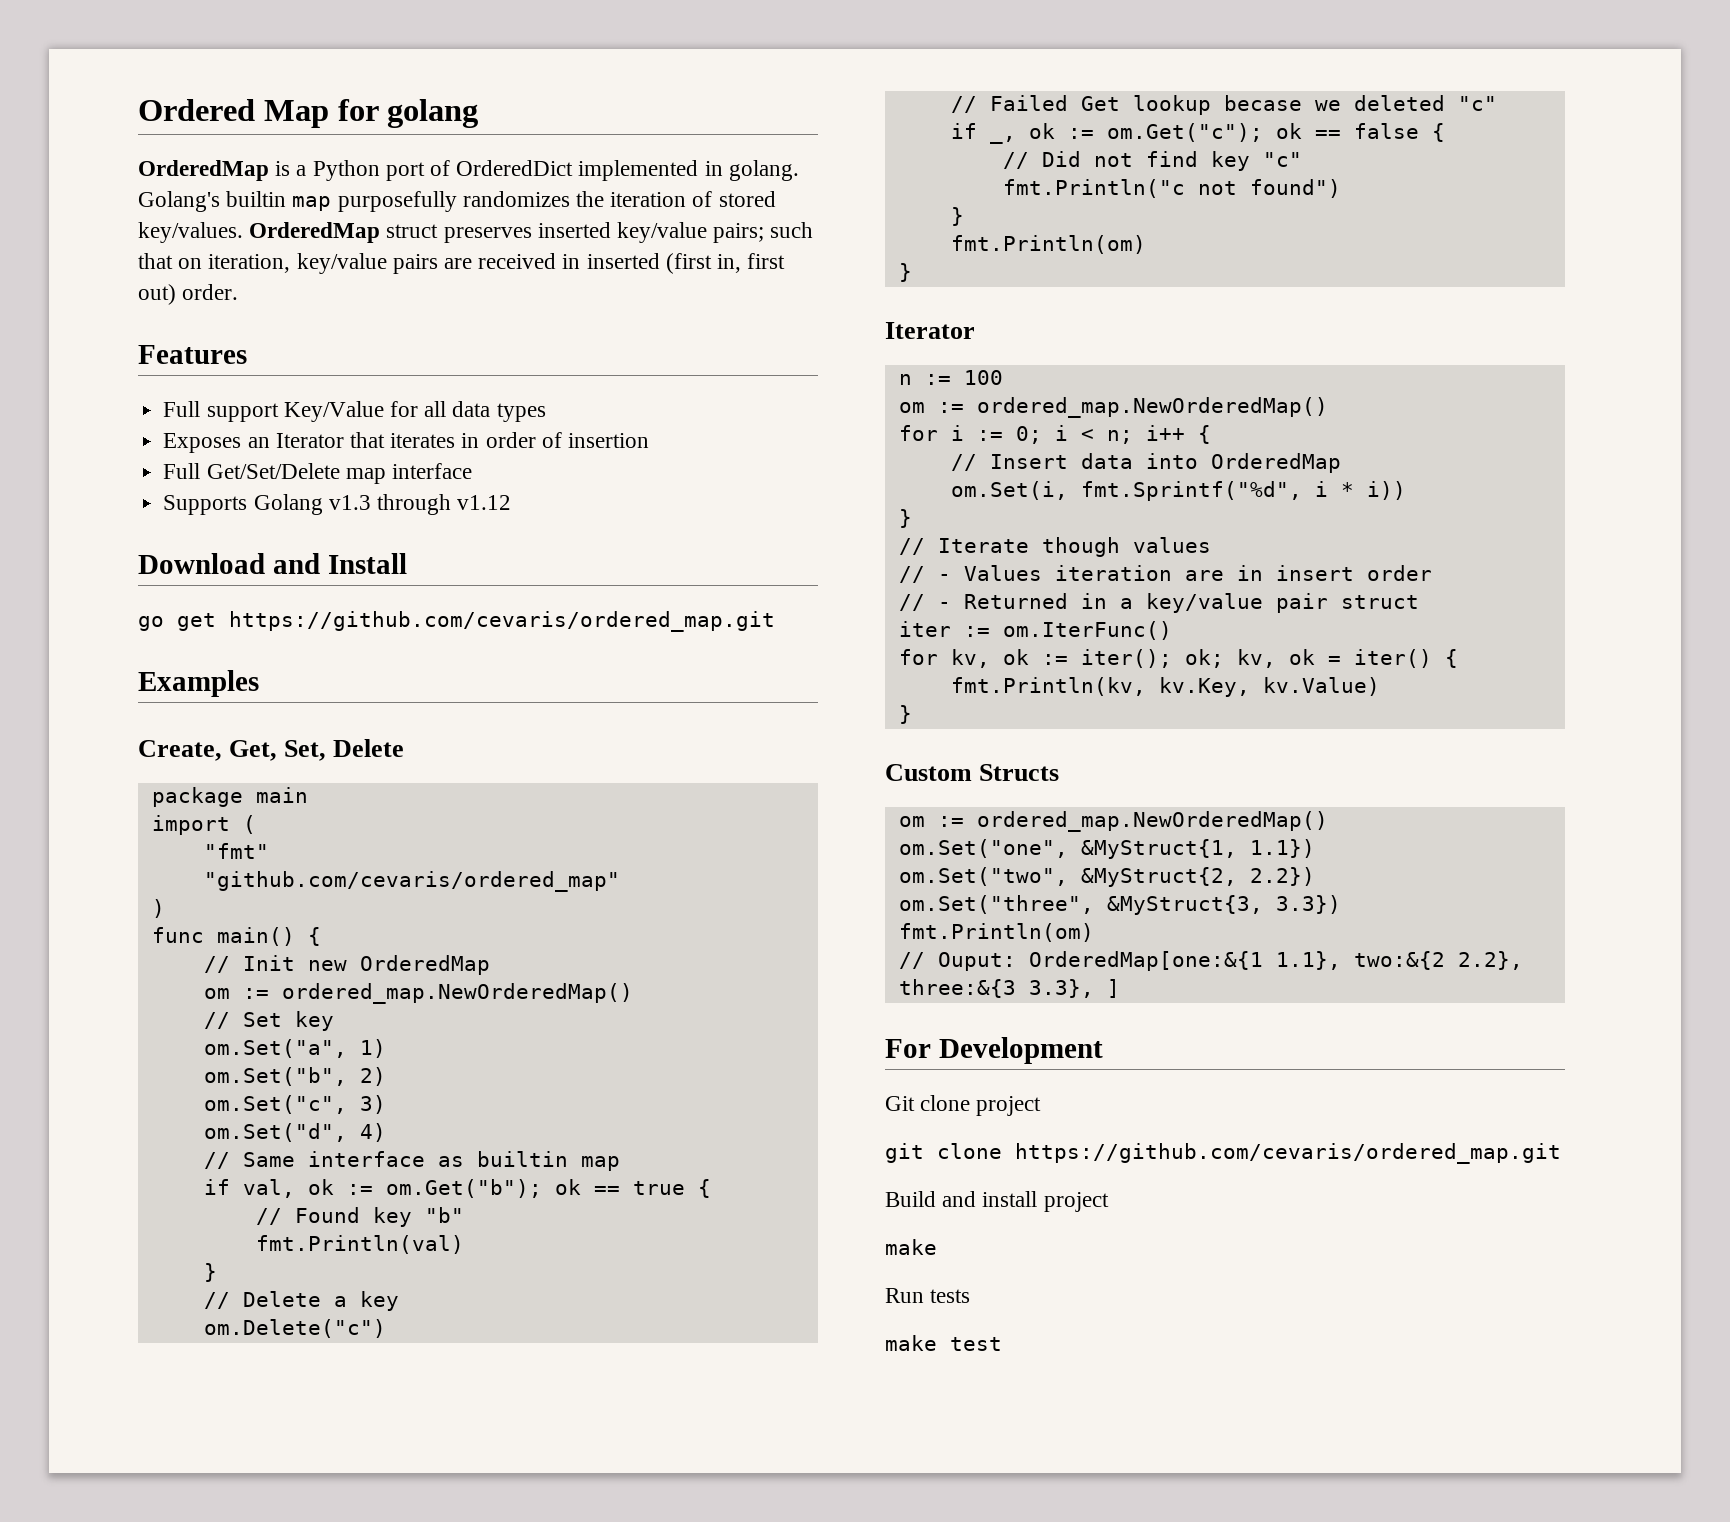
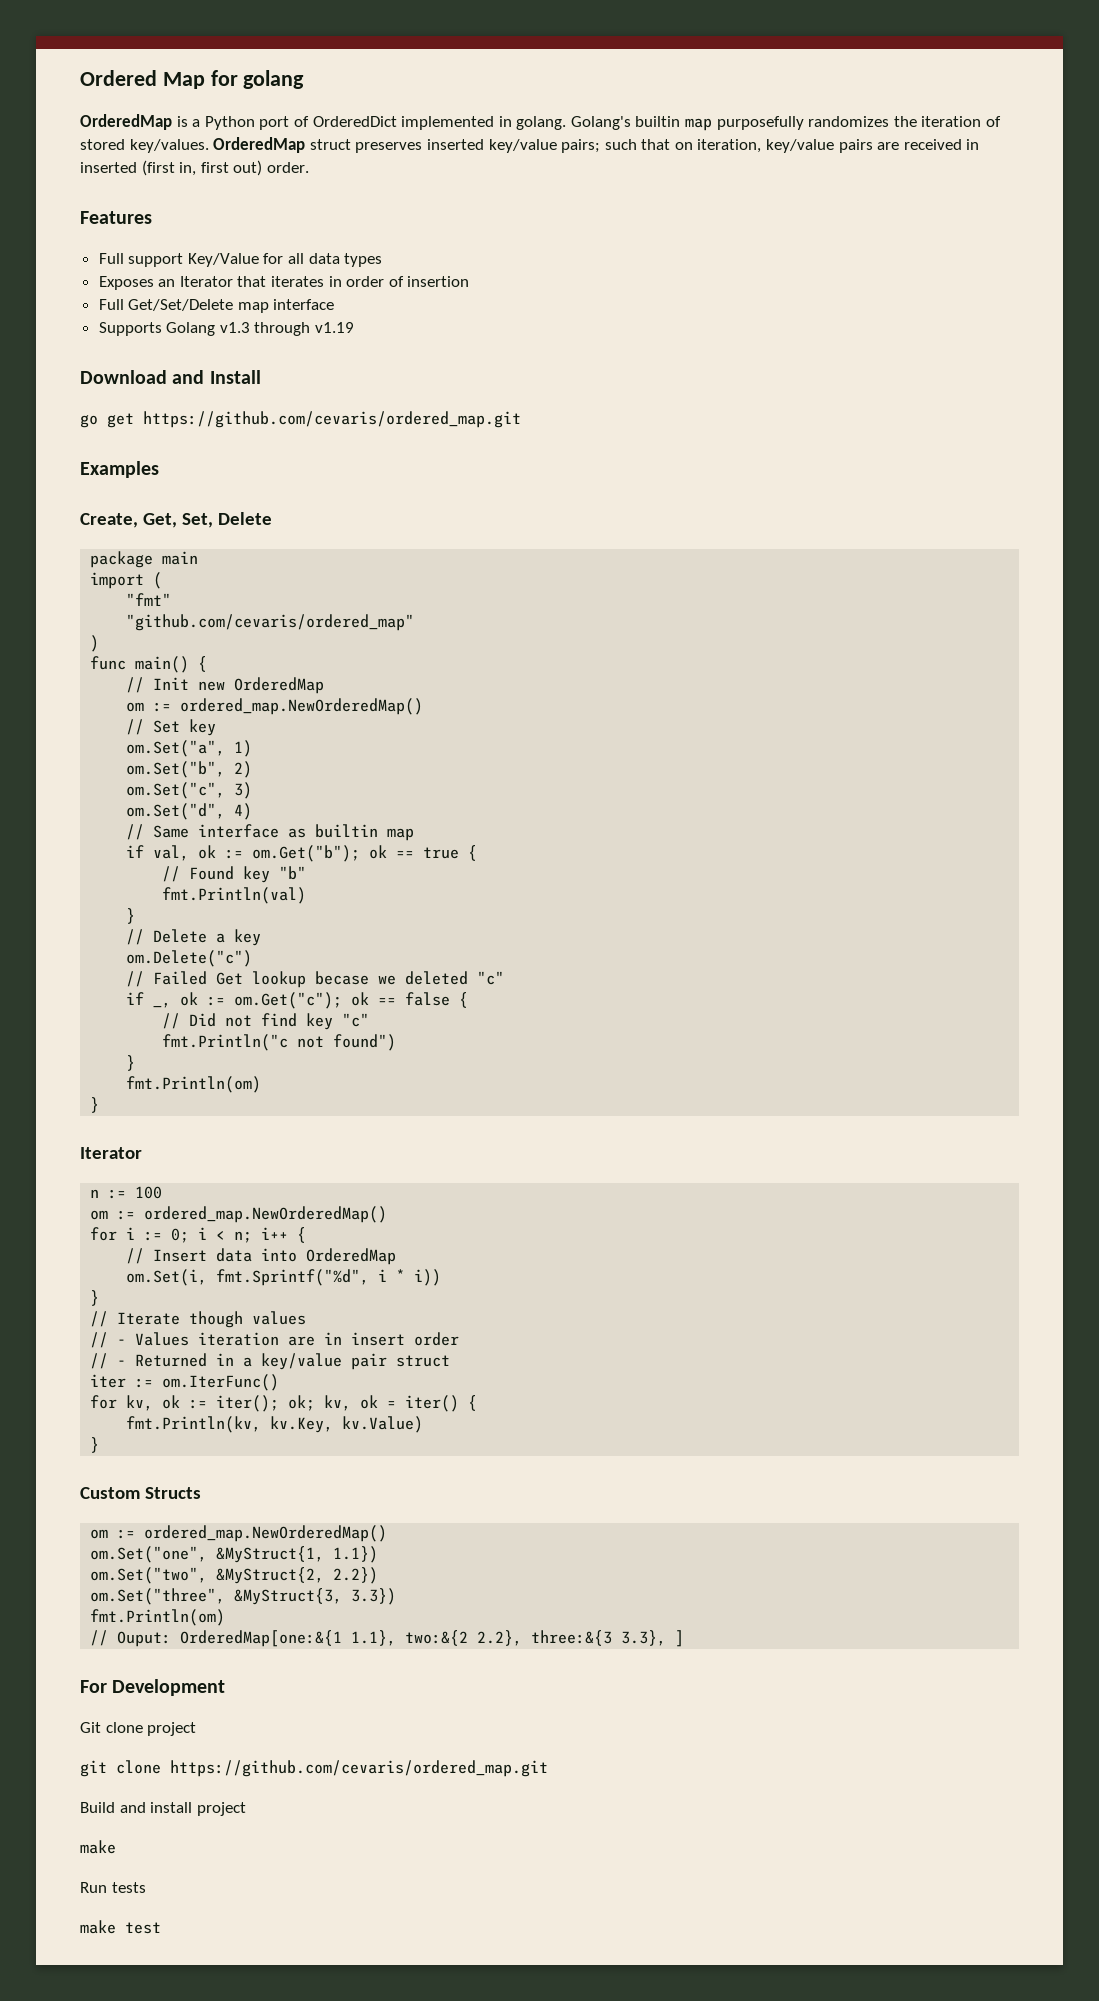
[457,495,512,510] v1.12 -> [315,322,355,333] v1.19

